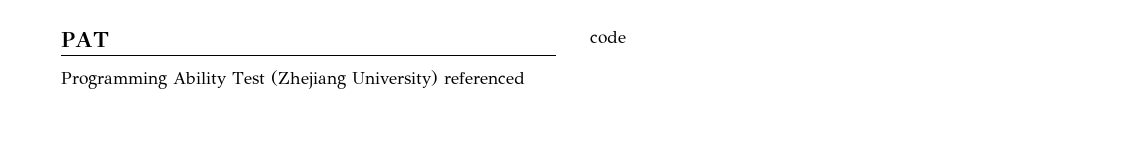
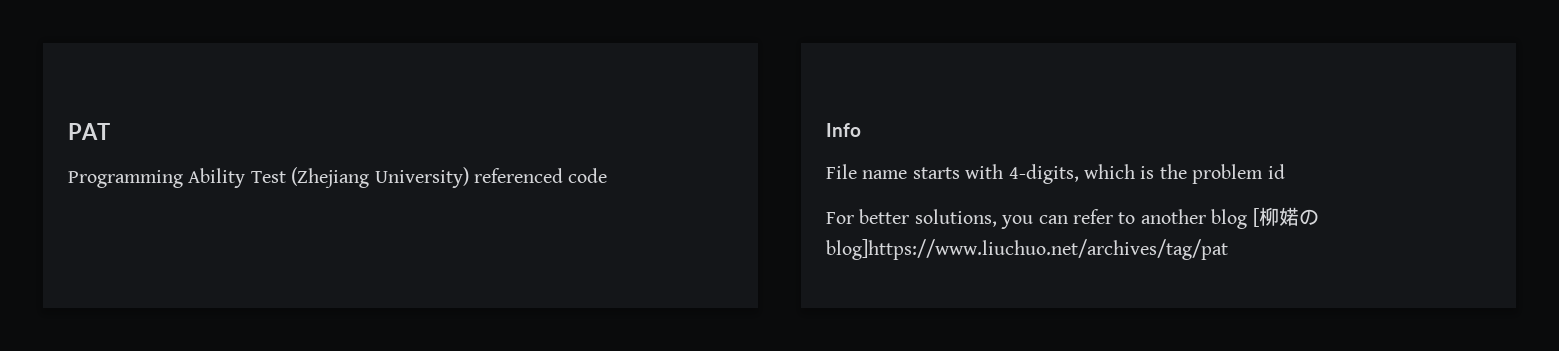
(626, 37) none -> [826,123,861,137] [826,164,1285,184] [826,207,1319,229] [826,239,1228,260] // Info // File name starts with 4-digits, which is the problem id // For better solutions, you can refer to another blog [柳婼のblog]https://www.liuchuo.net/archives/tag/pat

